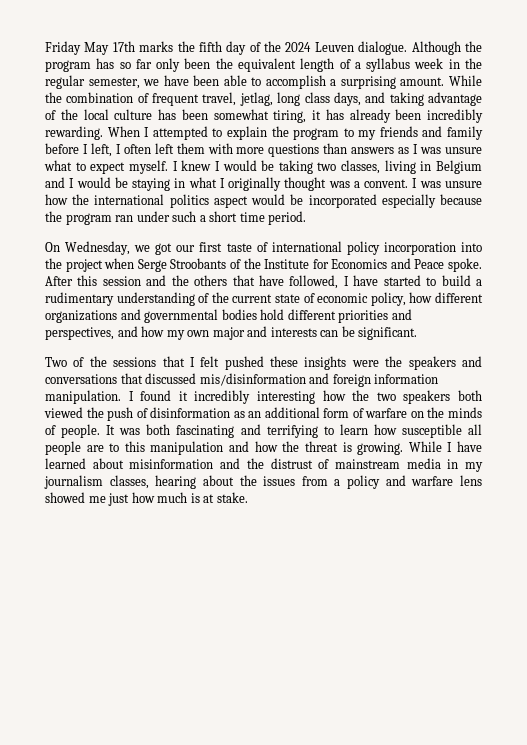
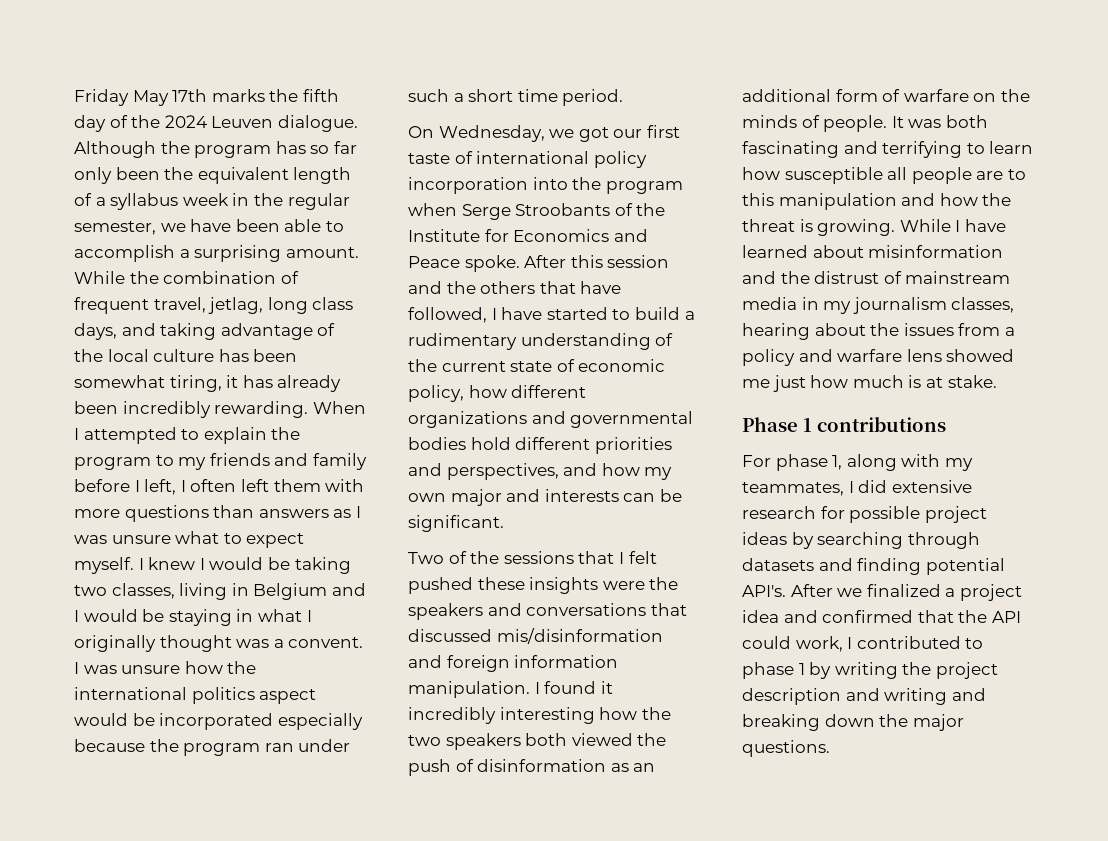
[65,259,103,272] project -> [605,181,683,194] program
(248, 497) none -> [742,417,946,432] [742,454,973,471] [742,480,972,496] [742,506,987,523] [742,532,980,549] [742,558,1005,575] [742,584,1022,601] [742,610,1021,623] [742,636,984,652] [742,662,998,679] [742,688,986,705] [742,714,964,731] [742,740,830,757] // Phase 1 contributions // For phase 1, along with my teammates, I did extensive research for possible project ideas by searching through datasets and finding potential API's. After we finalized a project idea and confirmed that the API could work, I contributed to phase 1 by writing the project description and writing and breaking down the major questions.

